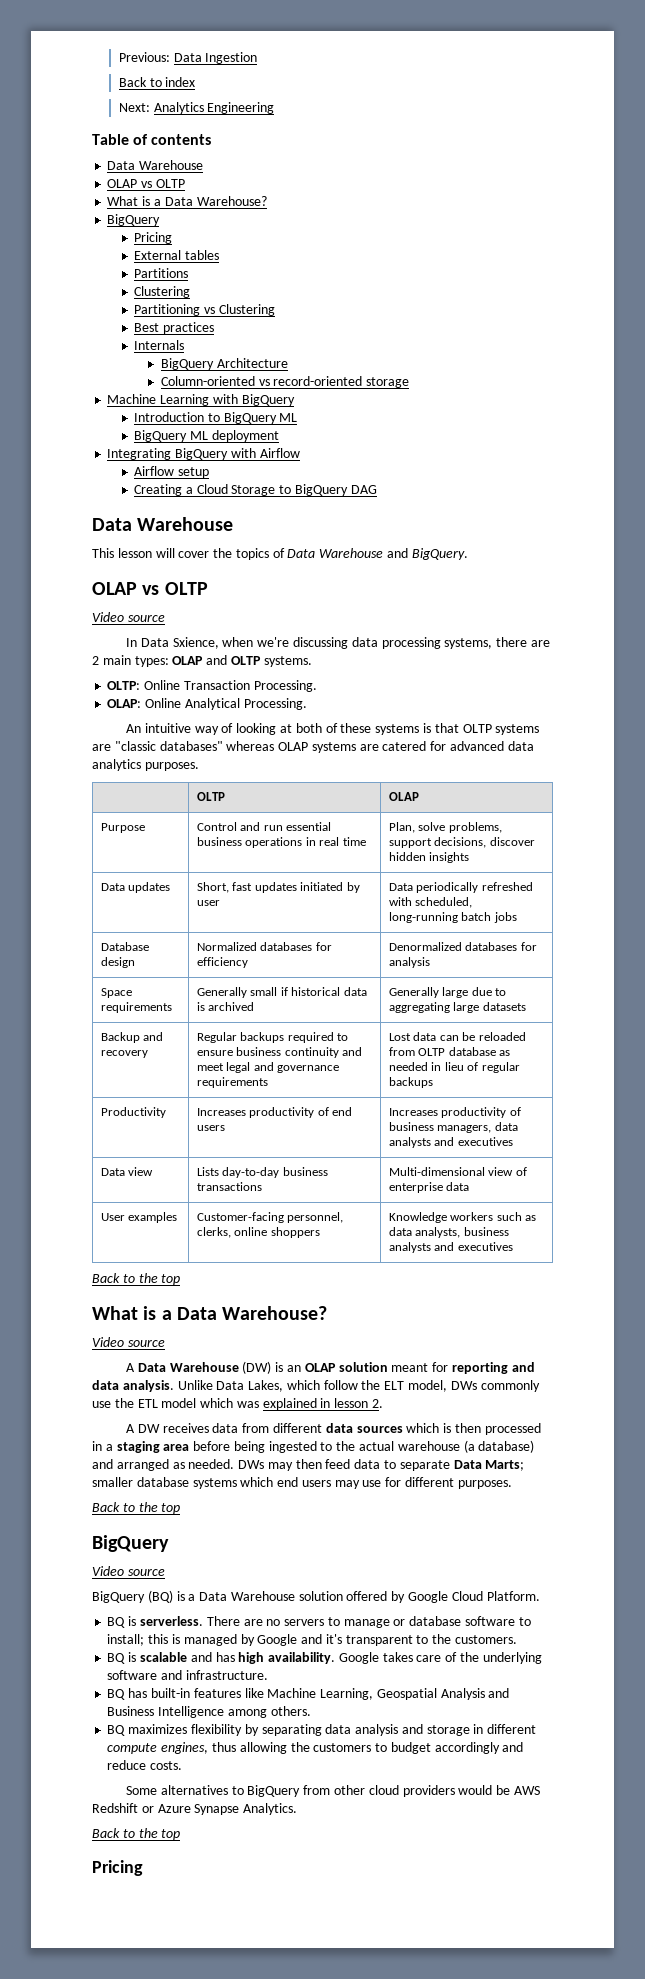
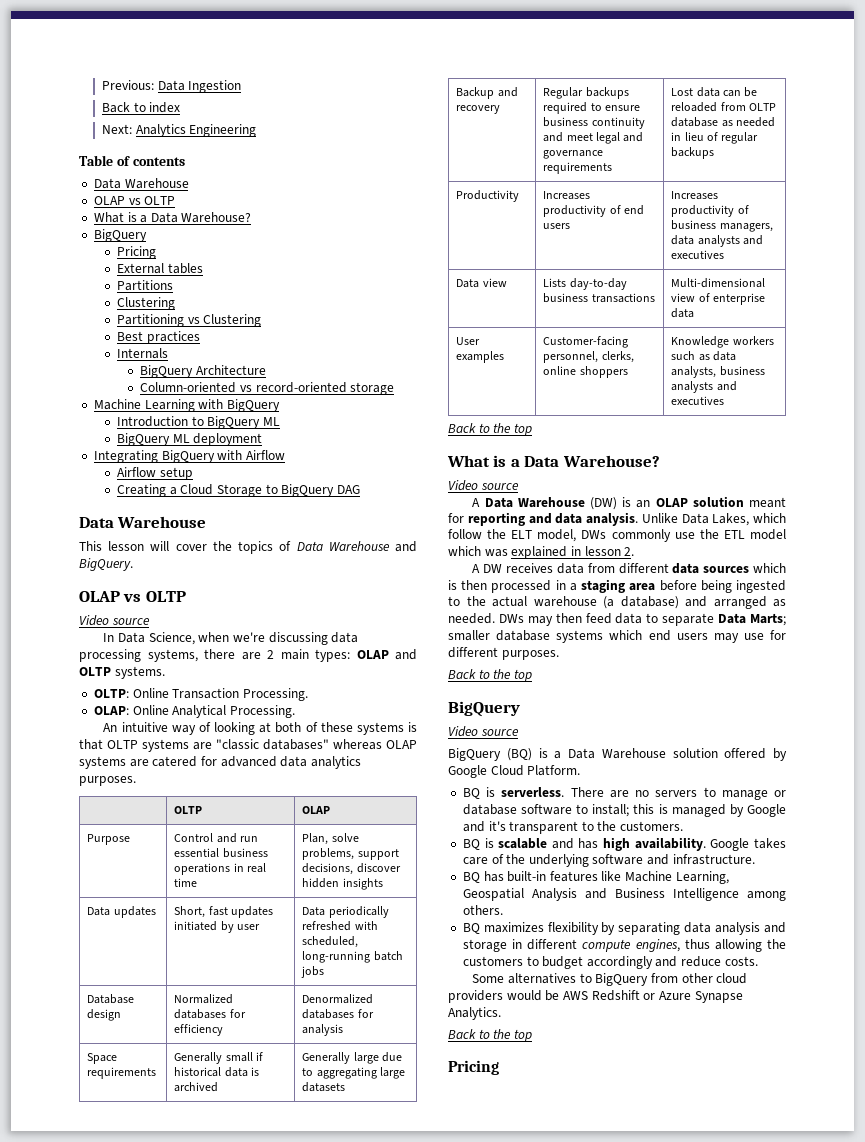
[172,637,219,649] Sxience, -> [148,632,195,645] Science,

